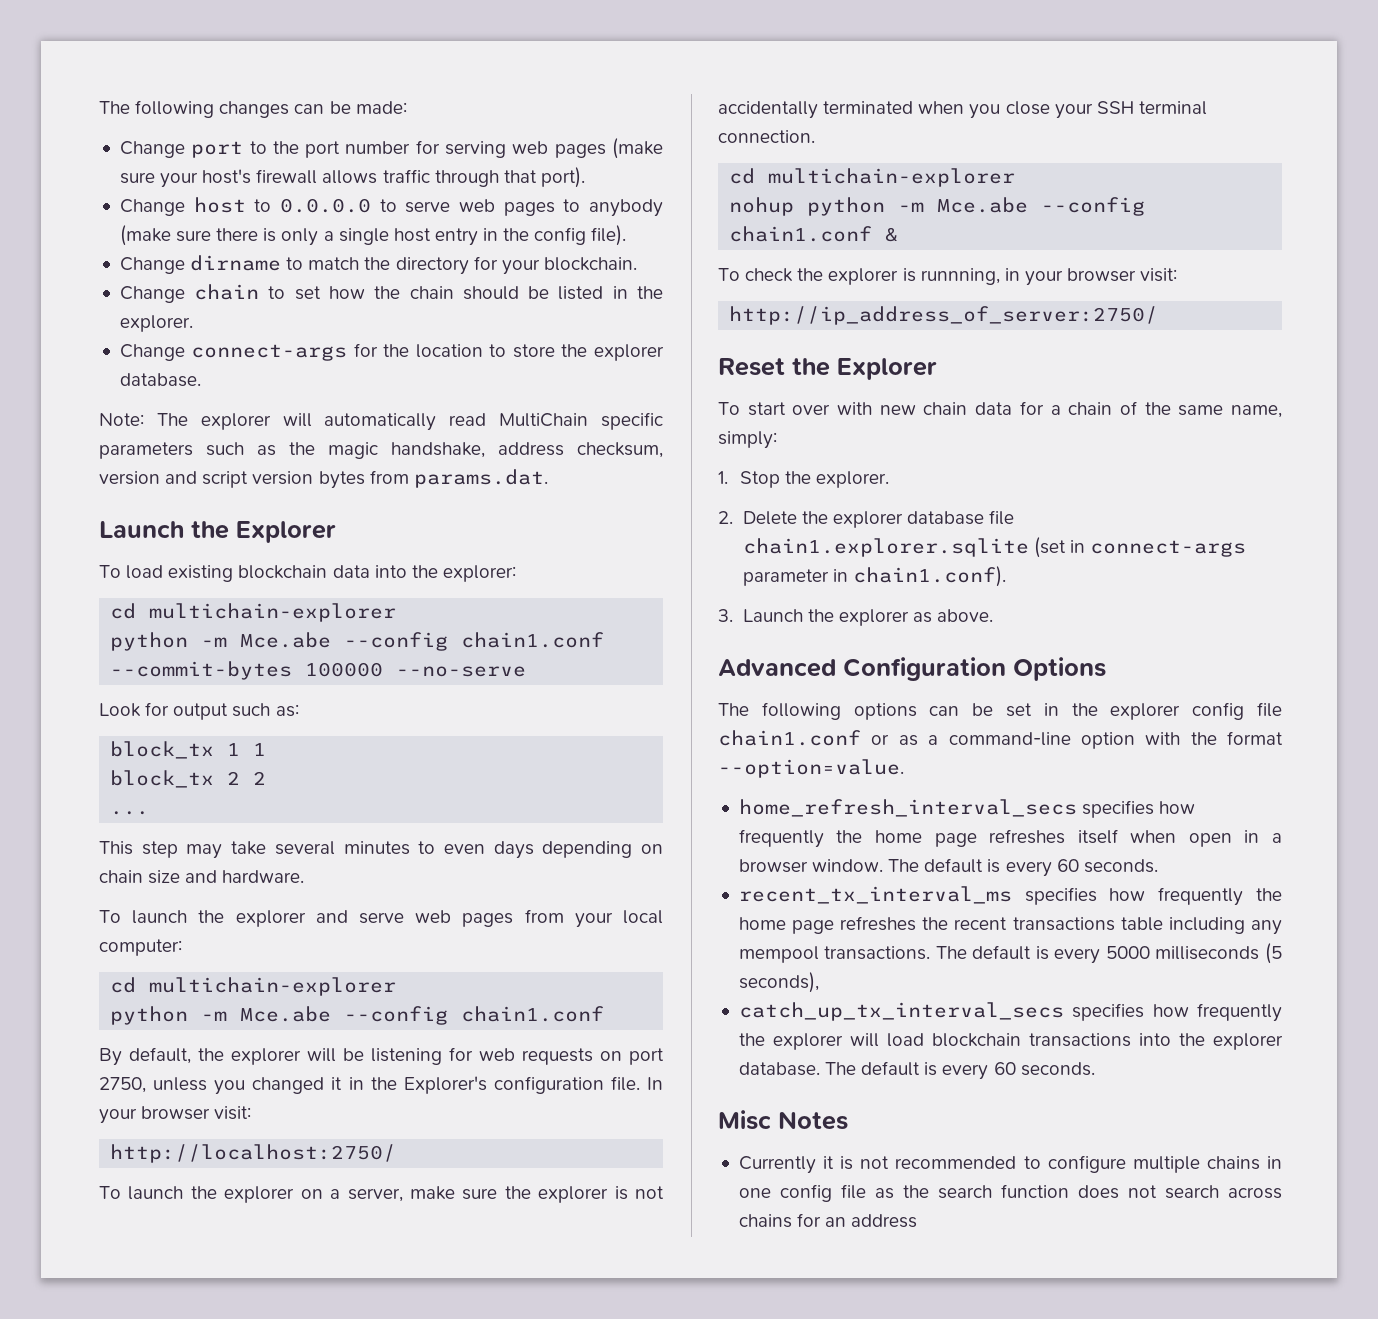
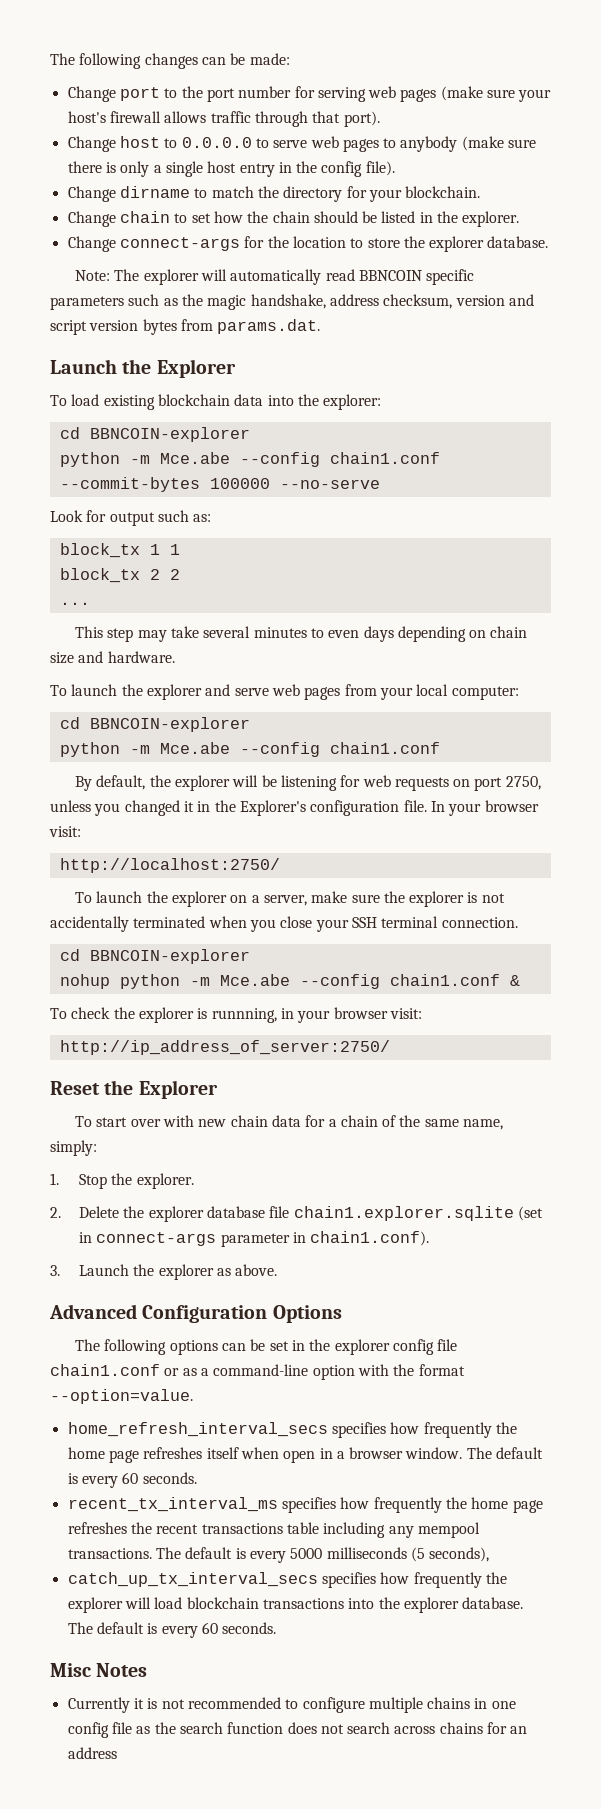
[499,413,589,427] MultiChain -> [358,270,422,281] BBNCOIN
[149,603,397,622] multichain-explorer -> [89,427,250,442] BBNCOIN-explorer
[149,977,397,996] multichain-explorer -> [89,717,250,732] BBNCOIN-explorer
[768,168,1016,187] multichain-explorer -> [89,949,250,964] BBNCOIN-explorer

